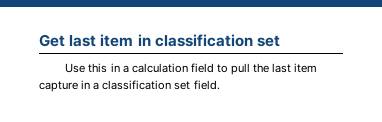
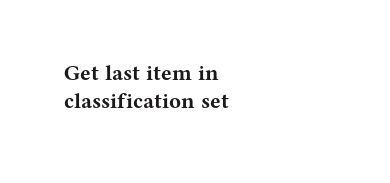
[65,63,318,75] [39,80,220,92] // Use this in a calculation field to pull the last item capture in a classification set field. -> (229, 101) none

